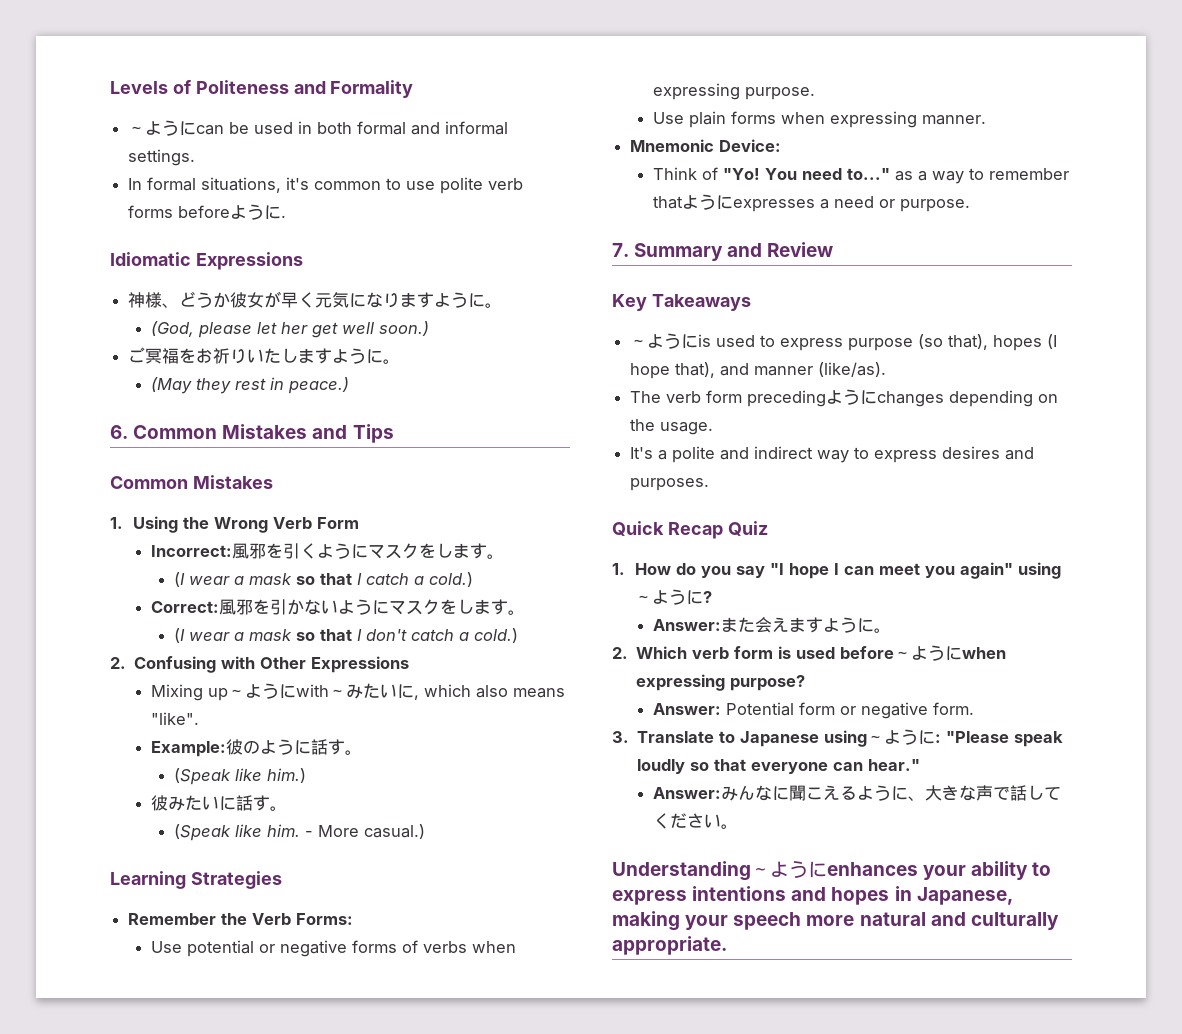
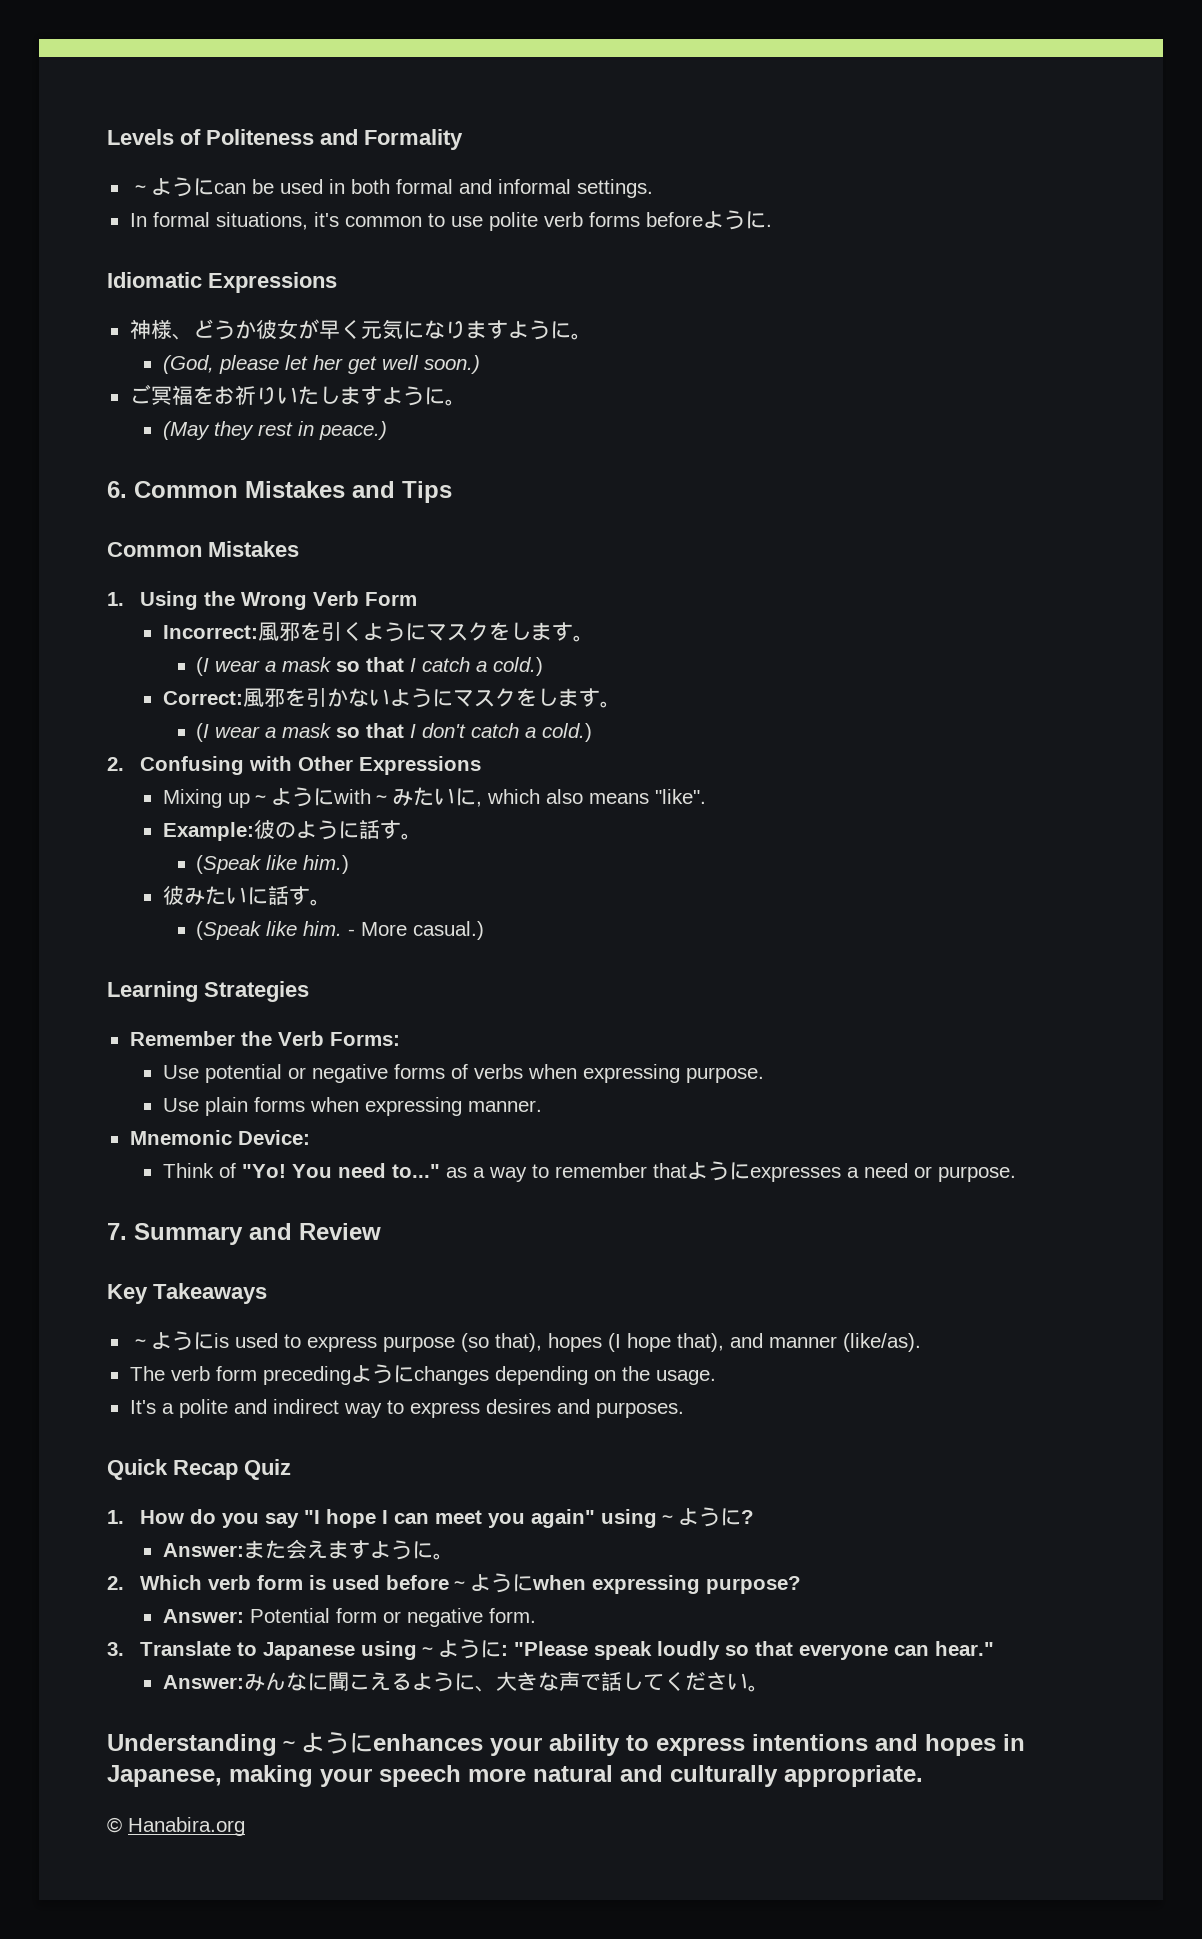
(727, 945) none -> [107,1817,245,1836] // © Hanabira.org

